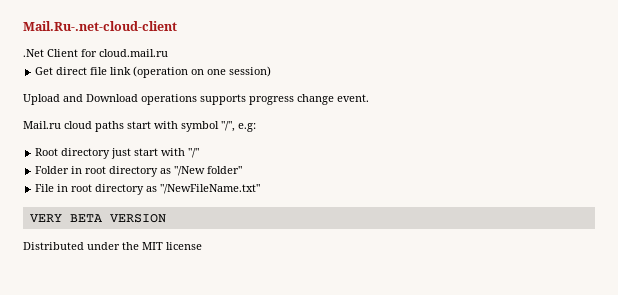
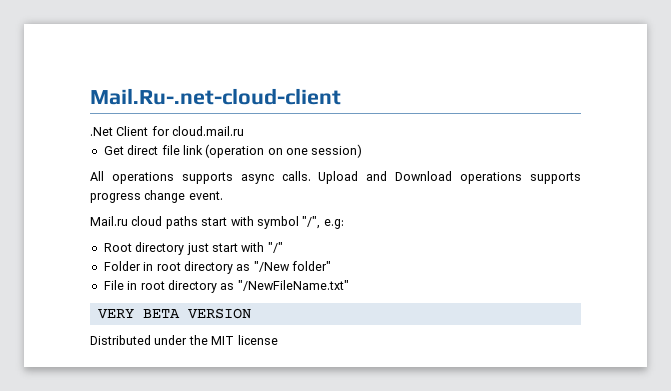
(272, 71) none -> [90,171,311,184] All operations supports async calls.

